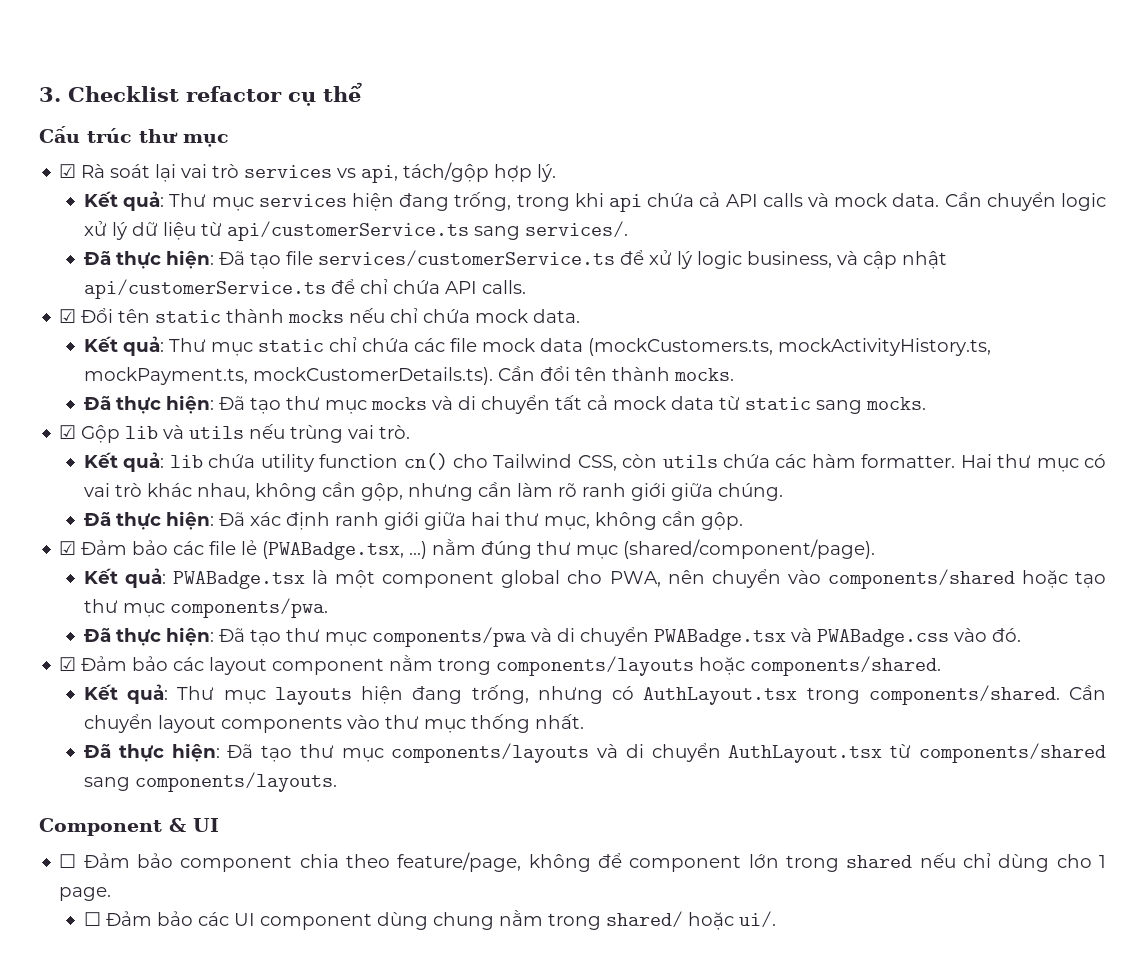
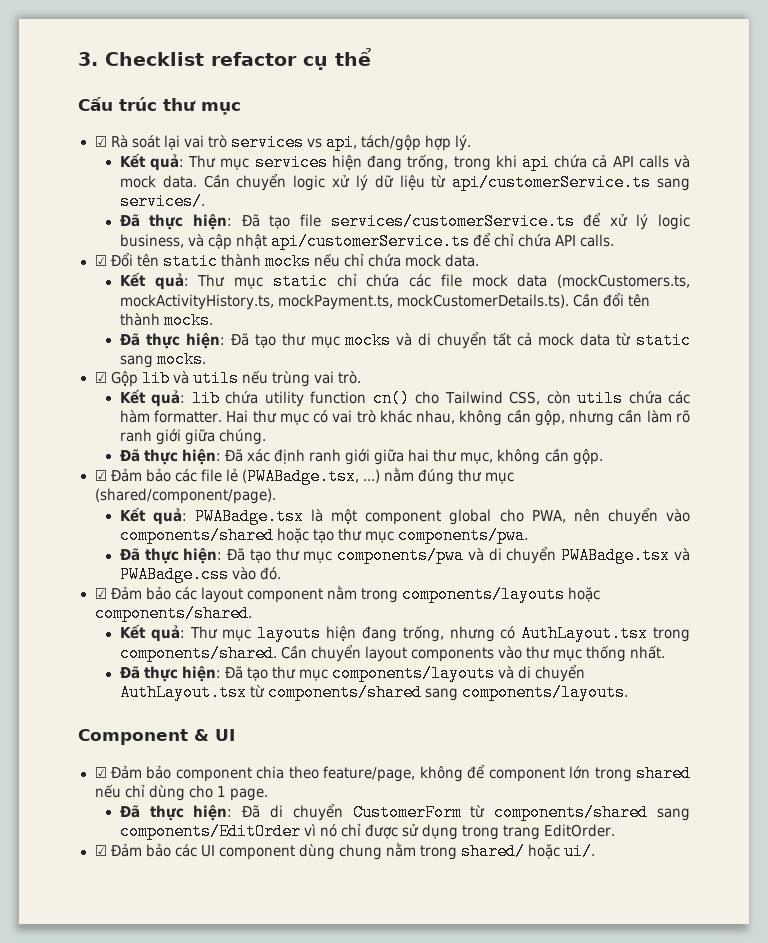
[59,854,77,868] ☐ -> [94,767,107,778] ☑
[83,912,101,926] ☐ -> [119,803,690,821] [119,823,616,840] [94,845,107,856] Đã thực hiện: Đã di chuyển CustomerForm từ components/shared sang components/EditOrder vì nó chỉ được sử dụng trong trang EditOrder. // ☑

